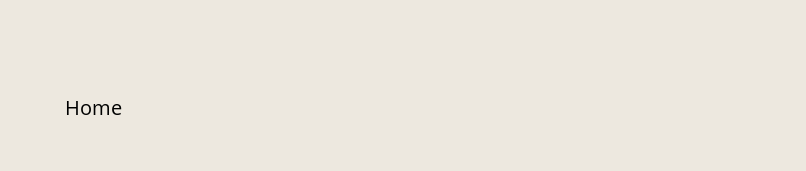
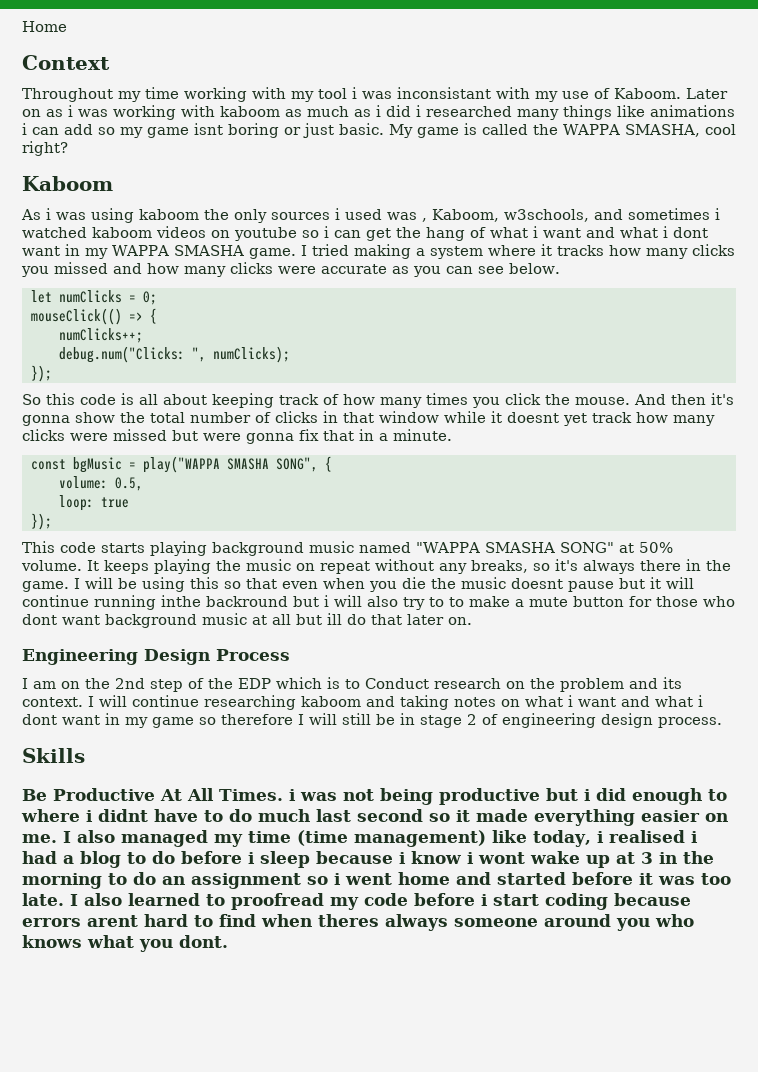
(122, 108) none -> [22,55,110,70] [22,87,728,102] [22,105,735,120] [22,123,736,138] [22,141,68,156] [22,176,113,191] [21,208,720,223] [22,226,708,241] [22,244,735,259] [21,262,560,277] [30,290,157,305] [30,308,157,325] [58,328,143,343] [58,346,290,363] [30,365,52,382] [22,393,734,408] [22,411,715,426] [22,429,452,444] [30,456,332,473] [58,476,143,491] [58,495,129,511] [30,513,52,530] [22,541,673,556] [21,559,731,574] [22,577,694,592] [22,595,735,610] [22,613,472,628] [22,649,290,665] [22,677,682,692] [22,695,703,710] [22,713,722,728] [22,748,85,763] [22,788,727,805] [21,809,728,826] [22,830,698,847] [22,851,714,868] [22,872,731,889] [22,893,691,910] [22,914,694,931] [22,935,228,952] // Context // Throughout my time working with my tool i was inconsistant with my use of Kaboom. Later on as i was working with kaboom as much as i did i researched many things like animations i can add so my game isnt boring or just basic. My game is called the WAPPA SMASHA, cool right? // Kaboom // As i was using kaboom the only sources i used was , Kaboom, w3schools, and sometimes i watched kaboom videos on youtube so i can get the hang of what i want and what i dont want in my WAPPA SMASHA game. I tried making a system where it tracks how many clicks you missed and how many clicks were accurate as you can see below. // let numClicks = 0; // mouseClick(() => { // numClicks++; // debug.num("Clicks: ", numClicks); // }); // So this code is all about keeping track of how many times you click the mouse. And then it's gonna show the total number of clicks in that window while it doesnt yet track how many clicks were missed but were gonna fix that in a minute. // const bgMusic = play("WAPPA SMASHA SONG", { // volume: 0.5, // loop: true // }); // This code starts playing background music named "WAPPA SMASHA SONG" at 50% volume. It keeps playing the music on repeat without any breaks, so it's always there in the game. I will be using this so that even when you die the music doesnt pause but it will continue running inthe backround but i will also try to to make a mute button for those who dont want background music at all but ill do that later on. // Engineering Design Process // I am on the 2nd step of the EDP which is to Conduct research on the problem and its context. I will continue researching kaboom and taking notes on what i want and what i dont want in my game so therefore I will still be in stage 2 of engineering design process. // Skills // Be Productive At All Times. i was not being productive but i did enough to where i didnt have to do much last second so it made everything easier on me. I also managed my time (time management) like today, i realised i had a blog to do before i sleep because i know i wont wake up at 3 in the morning to do an assignment so i went home and started before it was too late. I also learned to proofread my code before i start coding because errors arent hard to find when theres always someone around you who knows what you dont.

